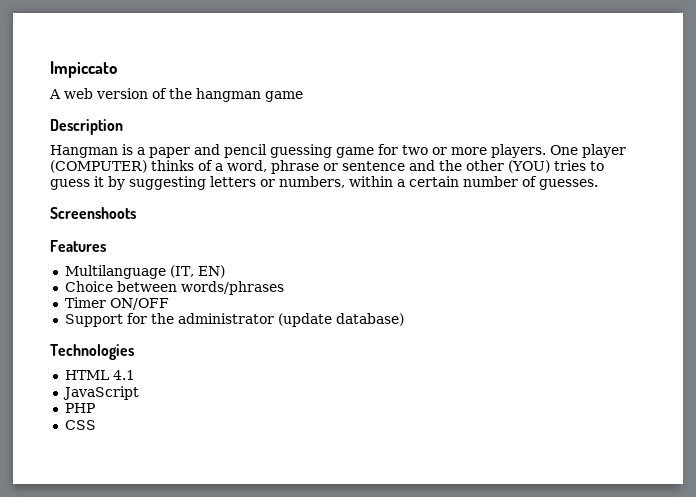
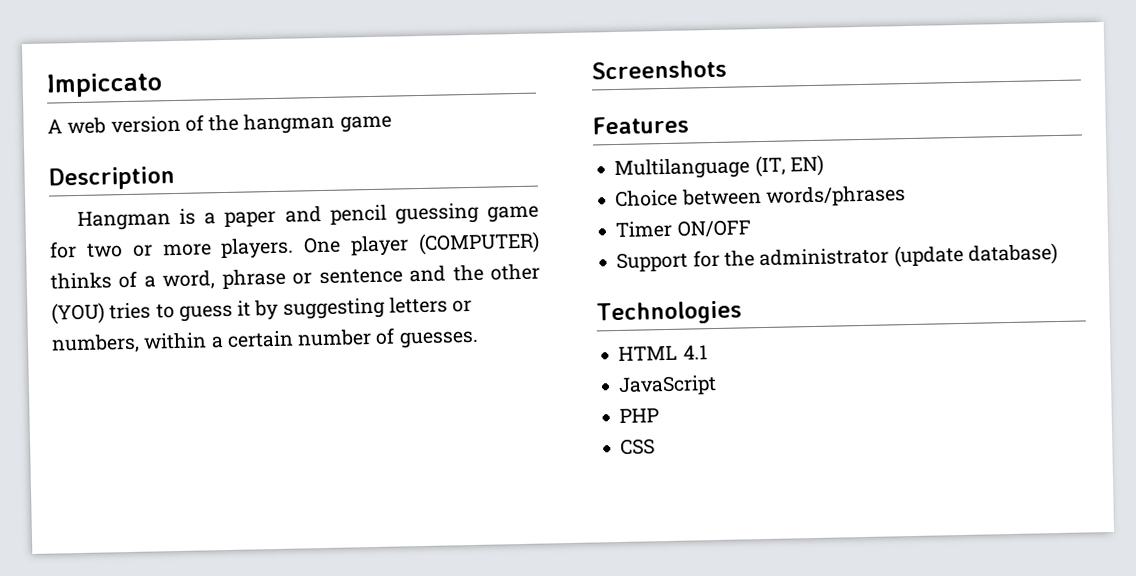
[50,207,136,219] Screenshoots -> [591,59,727,80] Screenshots

